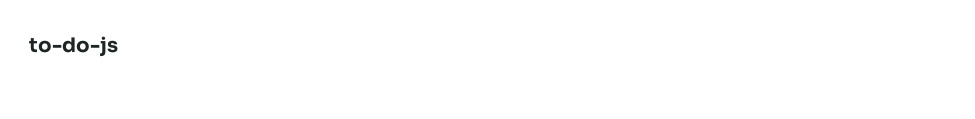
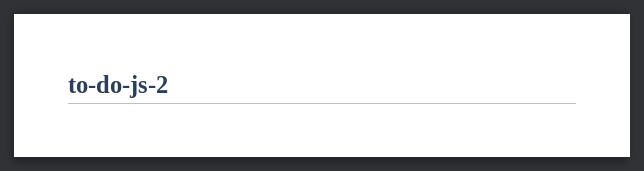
[29,36,118,57] to-do-js -> [68,75,168,98] to-do-js-2

